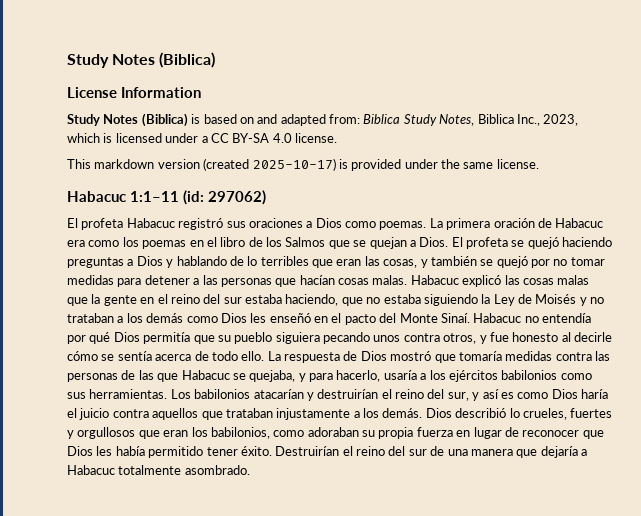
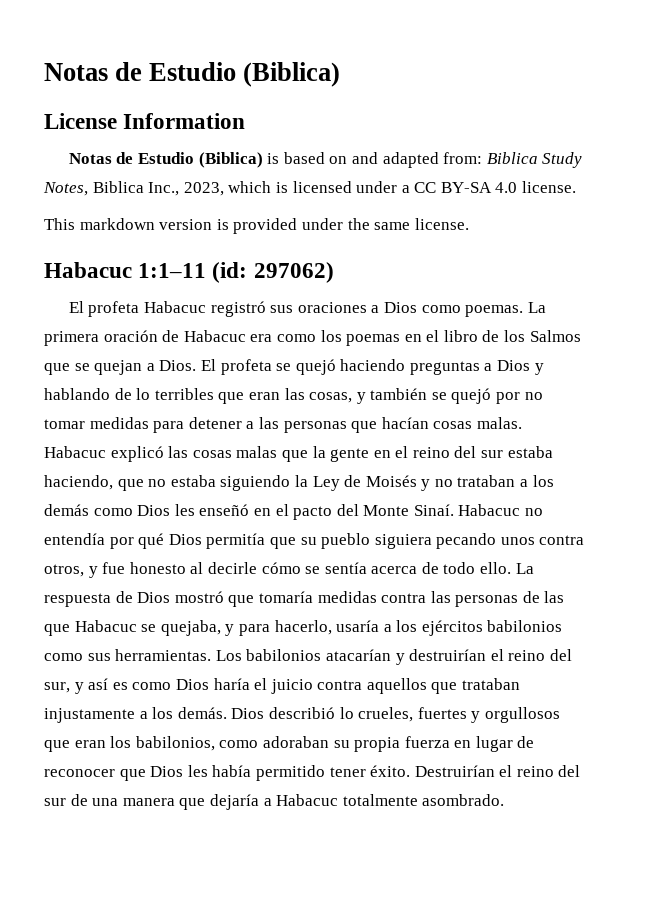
[67,54,156,68] Study Notes -> [44,62,237,81] Notas de Estudio
[67,114,139,126] Study Notes -> [68,152,194,164] Notas de Estudio
[203,158,336,171] (created 2025-10-17) -> (213, 224) none

